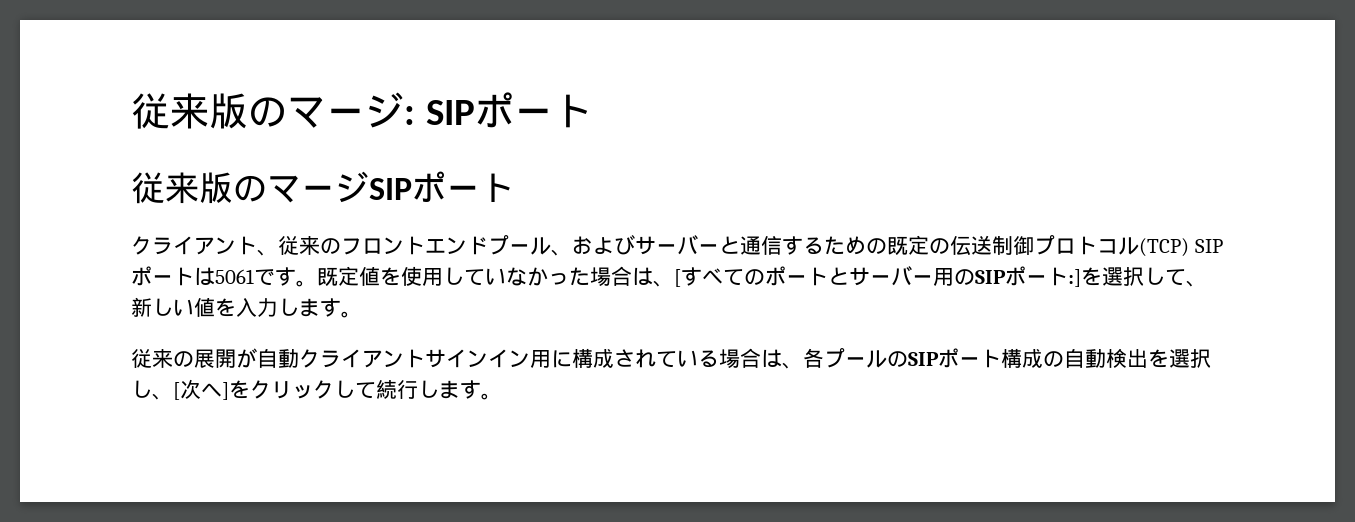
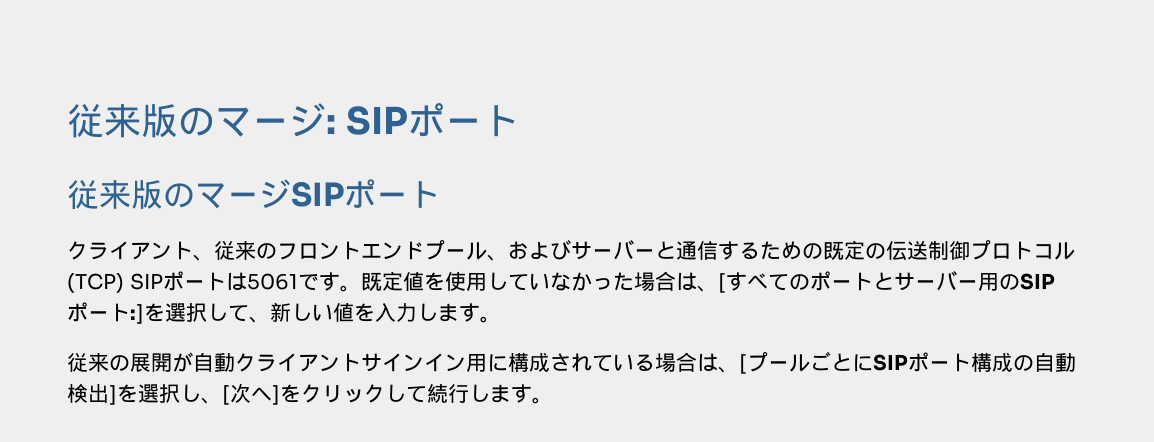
[803,348,908,368] 各プールの -> [739,351,873,374] [プールごとに
(1148, 358) none -> [109,385,117,405] ]

